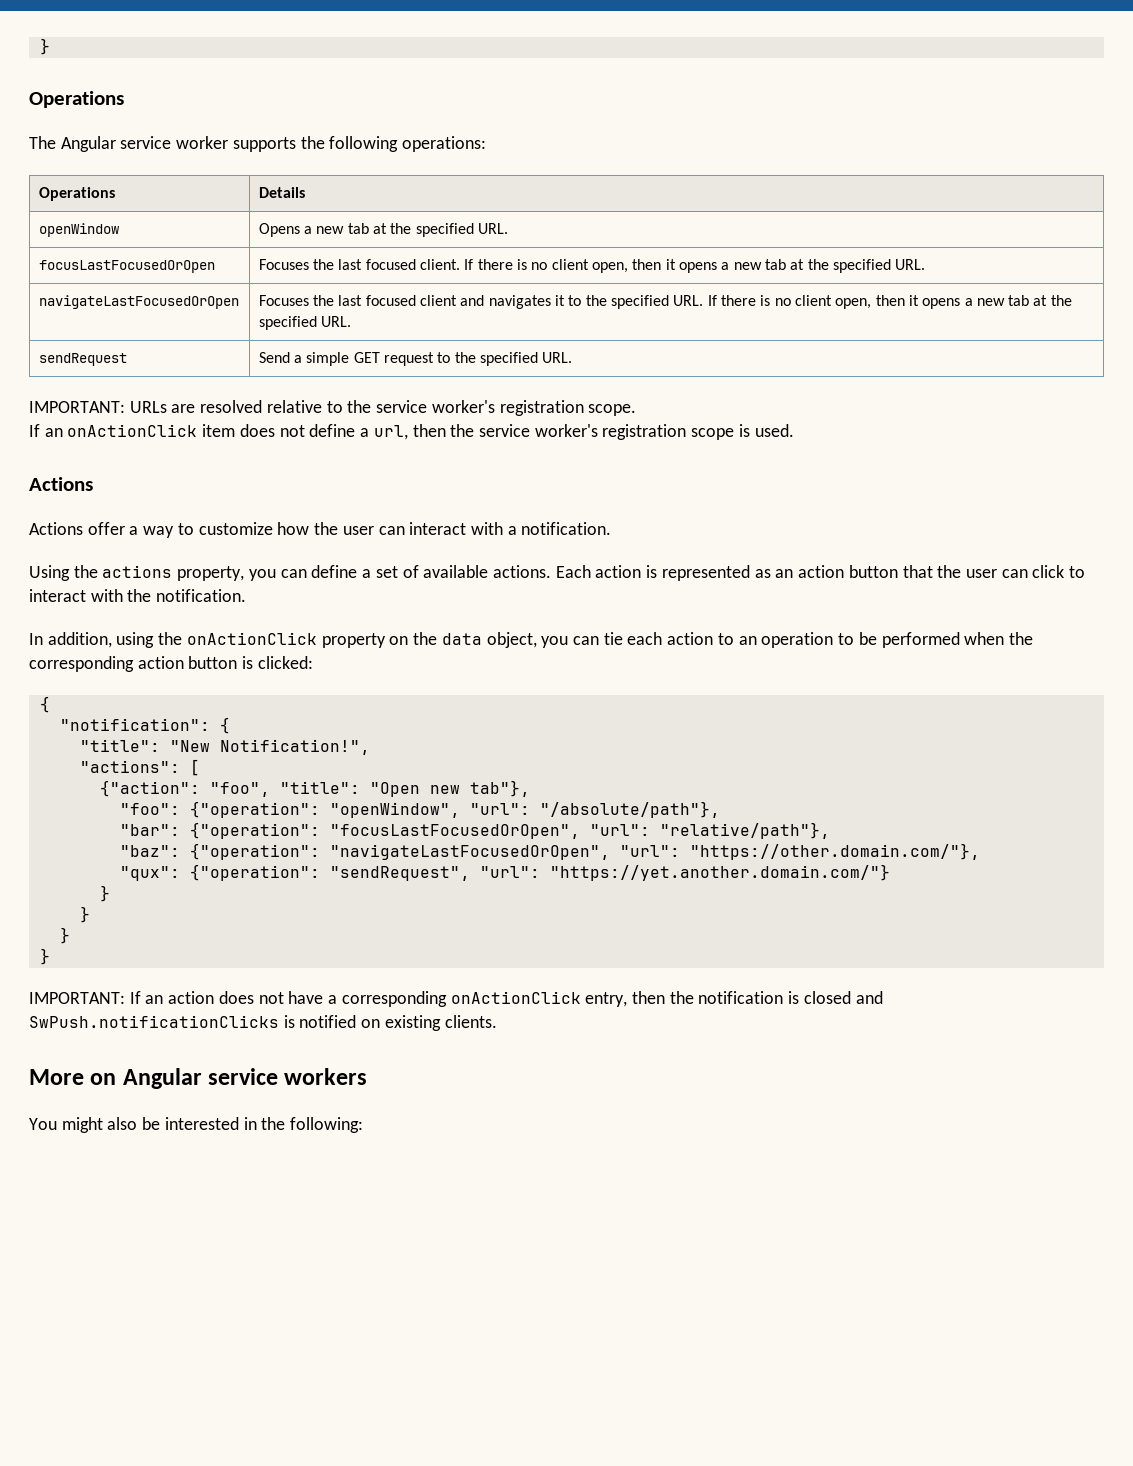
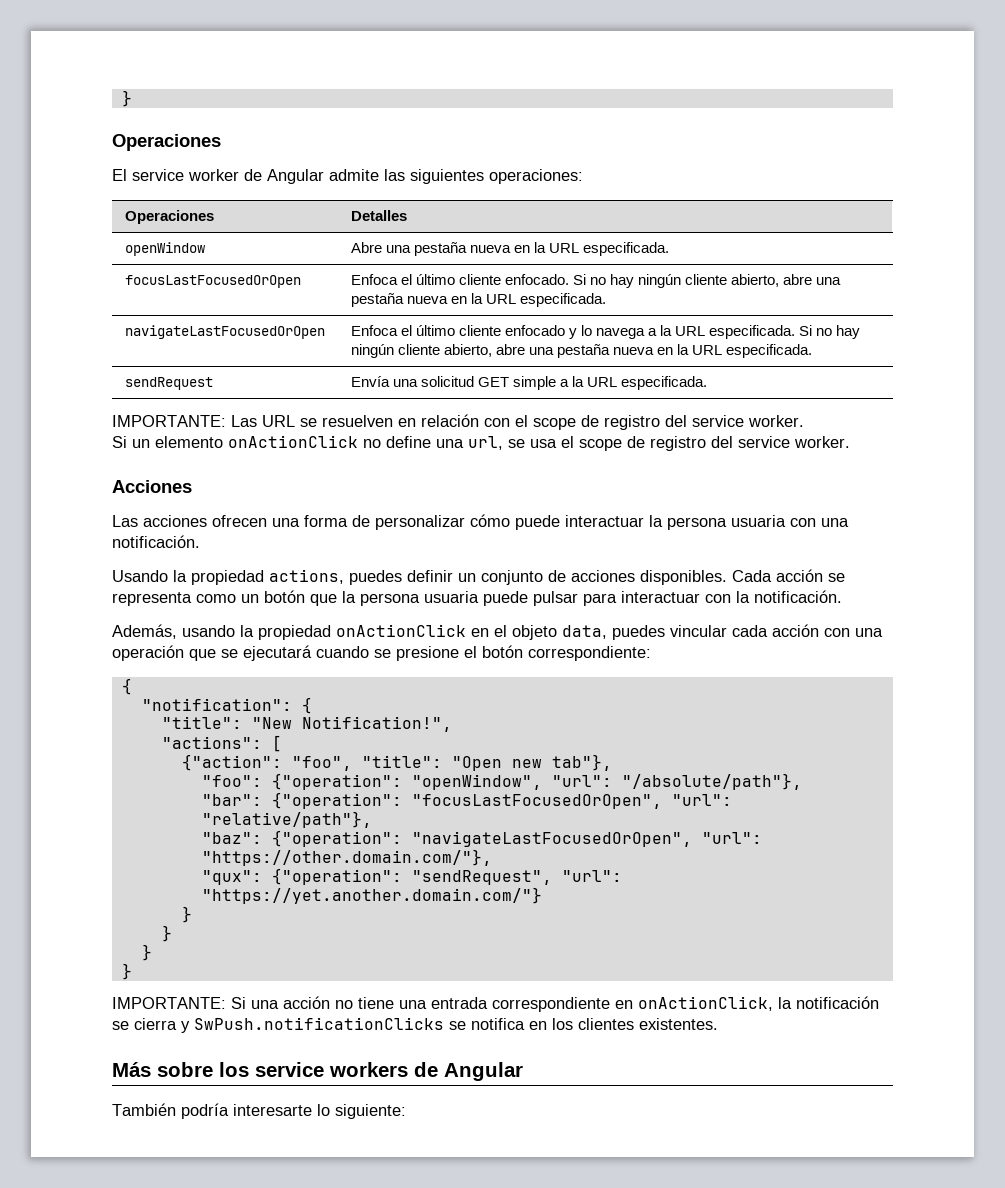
[39,38,50,55] [29,91,124,108] [29,136,487,152] [38,187,115,201] [258,187,305,198] [38,223,119,237] [258,223,509,237] [38,260,215,273] [258,259,926,273] [38,295,239,309] [258,295,1072,309] [258,316,352,330] [38,353,127,366] [258,352,573,366] [29,400,637,416] [29,424,794,440] [29,477,93,491] [29,522,612,538] [29,565,1086,581] [29,589,247,602] [29,632,1033,648] [29,656,313,672] } // Operations // The Angular service worker supports the following operations: // Operations | Details // openWindow | Opens a new tab at the specified URL. // focusLastFocusedOrOpen | Focuses the last focused client. If there is no client open, then it opens a new tab at the specified URL. // navigateLastFocusedOrOpen | Focuses the last focused client and navigates it to the specified URL. If there is no client open, then it opens a new tab at the specified URL. // sendRequest | Send a simple GET request to the specified URL. // IMPORTANT: URLs are resolved relative to the service worker's registration scope. // If an onActionClick item does not define a url, then the service worker's registration scope is used. // Actions // Actions offer a way to customize how the user can interact with a notification. // Using the actions property, you can define a set of available actions. Each action is represented as an action button that the user can click to interact with the notification. // In addition, using the onActionClick property on the data object, you can tie each action to an operation to be performed when the corresponding action button is clicked: -> [121,90,132,107] [112,134,221,151] [112,169,583,184] [124,210,214,224] [350,210,407,221] [124,242,205,256] [350,242,669,256] [124,275,301,288] [350,274,842,288] [350,293,606,307] [124,325,325,339] [350,325,861,339] [350,344,813,358] [124,377,213,390] [350,376,708,390] [112,414,804,430] [112,435,850,451] [112,480,192,493] [112,514,849,530] [112,535,200,548] [112,569,845,585] [112,590,842,606] [112,624,883,640] [112,645,651,661] } // Operaciones // El service worker de Angular admite las siguientes operaciones: // Operaciones | Detalles // openWindow | Abre una pestaña nueva en la URL especificada. // focusLastFocusedOrOpen | Enfoca el último cliente enfocado. Si no hay ningún cliente abierto, abre una pestaña nueva en la URL especificada. // navigateLastFocusedOrOpen | Enfoca el último cliente enfocado y lo navega a la URL especificada. Si no hay ningún cliente abierto, abre una pestaña nueva en la URL especificada. // sendRequest | Envía una solicitud GET simple a la URL especificada. // IMPORTANTE: Las URL se resuelven en relación con el scope de registro del service worker. // Si un elemento onActionClick no define una url, se usa el scope de registro del service worker. // Acciones // Las acciones ofrecen una forma de personalizar cómo puede interactuar la persona usuaria con una notificación. // Usando la propiedad actions, puedes definir un conjunto de acciones disponibles. Cada acción se representa como un botón que la persona usuaria puede pulsar para interactuar con la notificación. // Además, usando la propiedad onActionClick en el objeto data, puedes vincular cada acción con una operación que se ejecutará cuando se presione el botón correspondiente:
[29,991,883,1007] [29,1015,497,1031] [29,1068,368,1089] [29,1117,364,1133] IMPORTANT: If an action does not have a corresponding onActionClick entry, then the notification is closed and SwPush.notificationClicks is notified on existing clients. // More on Angular service workers // You might also be interested in the following: -> [112,996,879,1012] [112,1017,718,1033] [112,1062,523,1081] [112,1103,406,1119] IMPORTANTE: Si una acción no tiene una entrada correspondiente en onActionClick, la notificación se cierra y SwPush.notificationClicks se notifica en los clientes existentes. // Más sobre los service workers de Angular // También podría interesarte lo siguiente:

